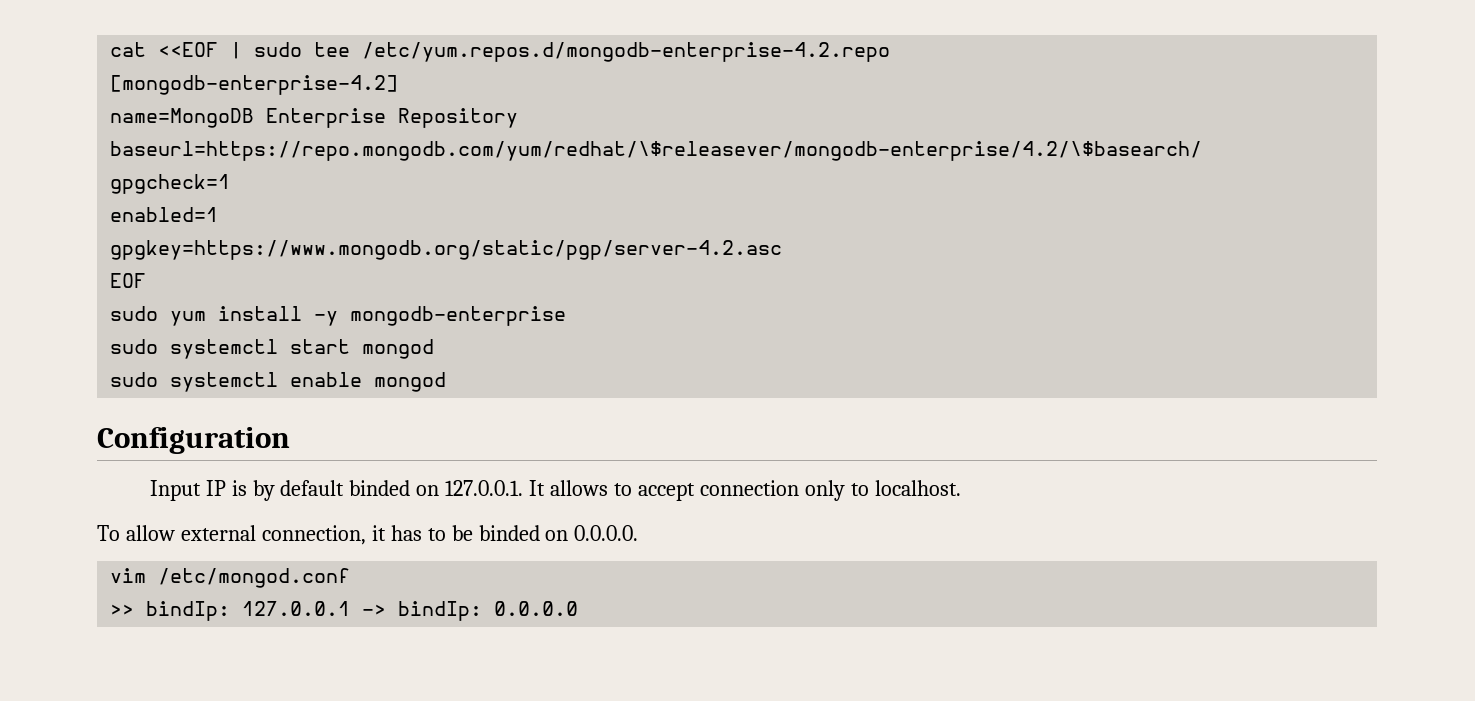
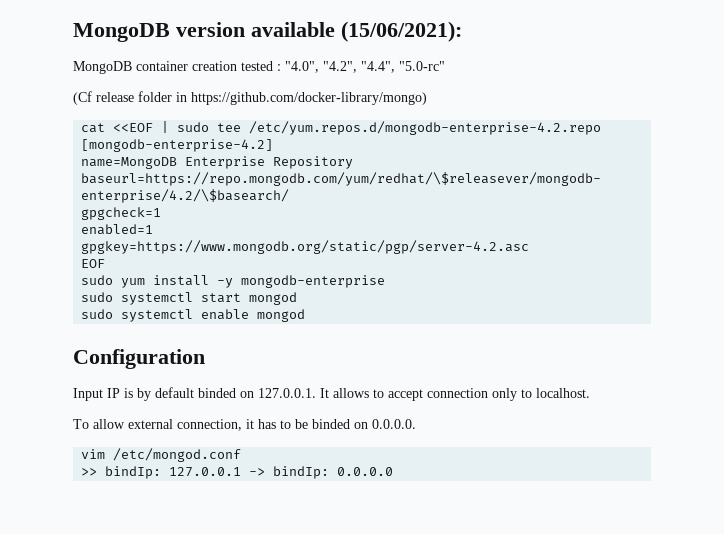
(110, 49) none -> [73,21,462,42] [73,61,445,74] [73,91,427,105] MongoDB version available (15/06/2021): // MongoDB container creation tested : "4.0", "4.2", "4.4", "5.0-rc" // (Cf release folder in https://github.com/docker-library/mongo) //

